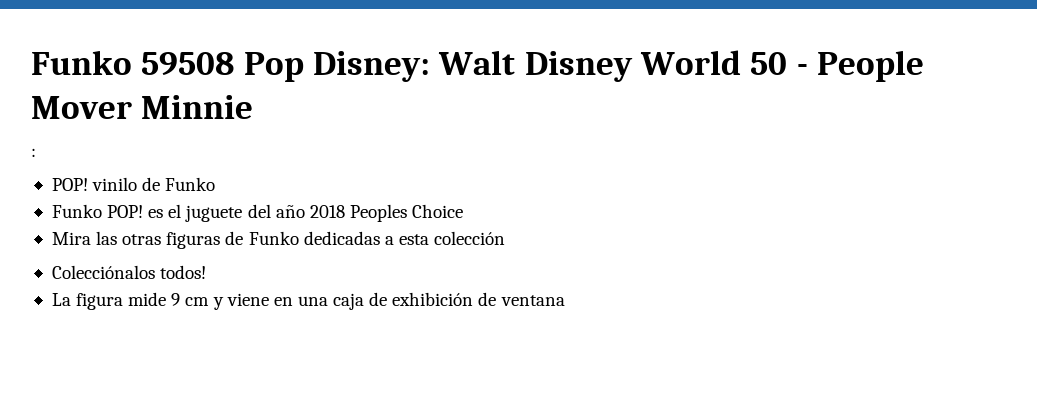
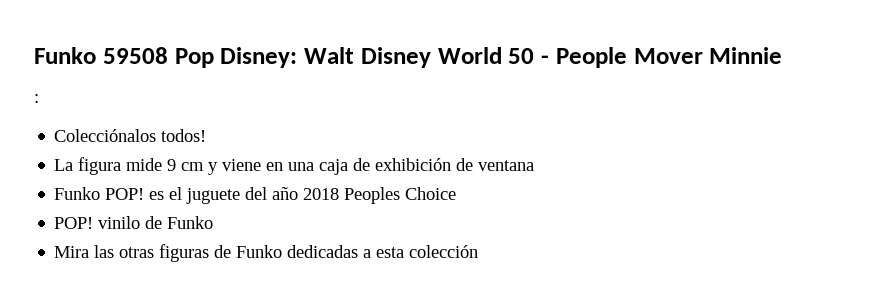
[51,177,216,191] [51,204,464,222] [51,231,506,249] // POP! vinilo de Funko // Funko POP! es el juguete del año 2018 Peoples Choice // Mira las otras figuras de Funko dedicadas a esta colección -> (39, 98) none
(565, 300) none -> [54,187,457,204] [54,216,214,229] [54,244,479,262] // Funko POP! es el juguete del año 2018 Peoples Choice // POP! vinilo de Funko // Mira las otras figuras de Funko dedicadas a esta colección

